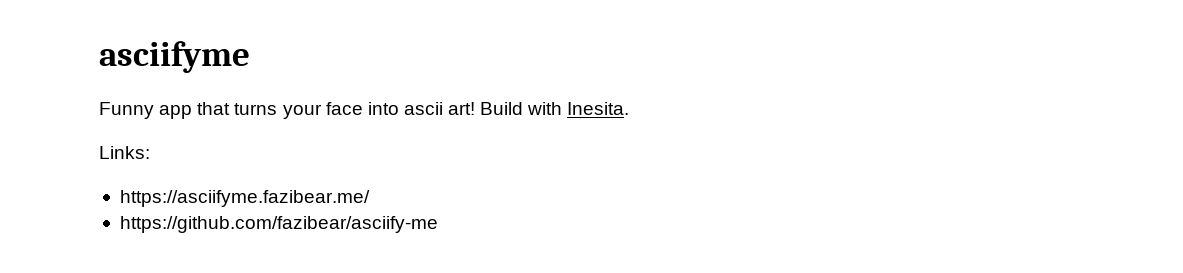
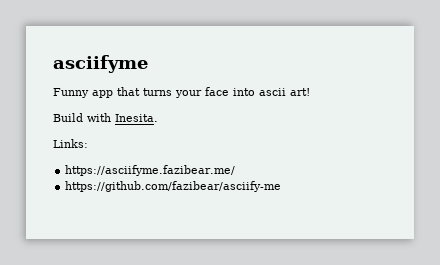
(476, 108) none -> (310, 92) //

